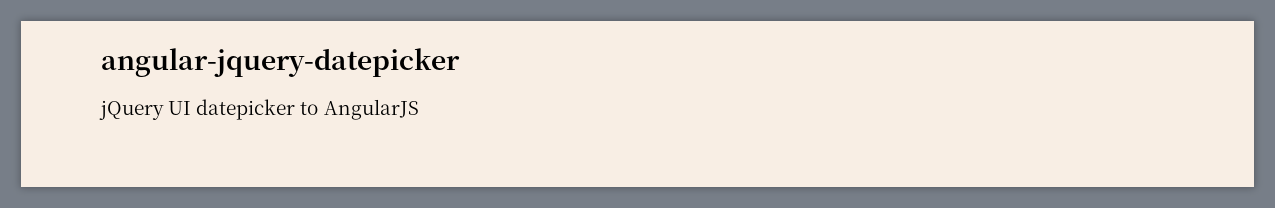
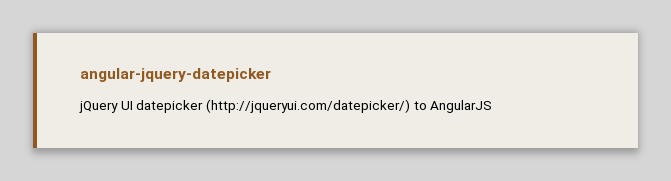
(296, 109) none -> [205,99,410,113] (http://jqueryui.com/datepicker/)

